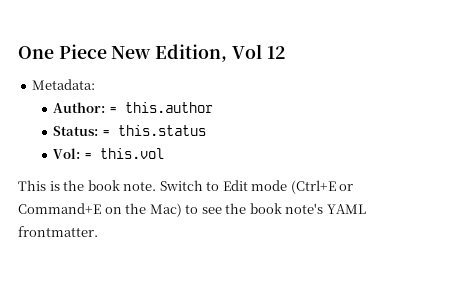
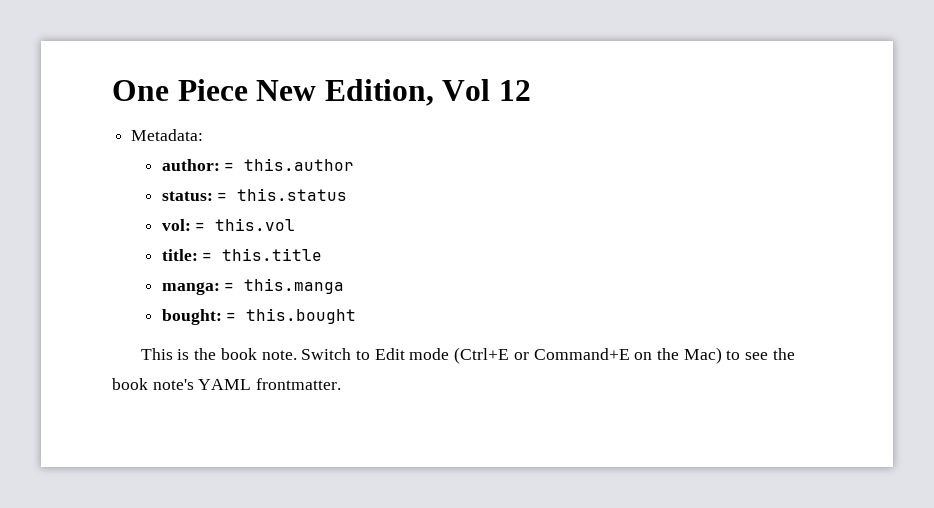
[53,102,106,113] Author: -> [161,159,220,171] author:
[53,126,99,136] Status: -> [161,191,213,201] status:
[53,148,81,159] Vol: -> [161,219,191,231] vol:
(164, 153) none -> [161,248,323,261] [161,278,345,295] [161,308,357,325] // title: = this.title // manga: = this.manga // bought: = this.bought

